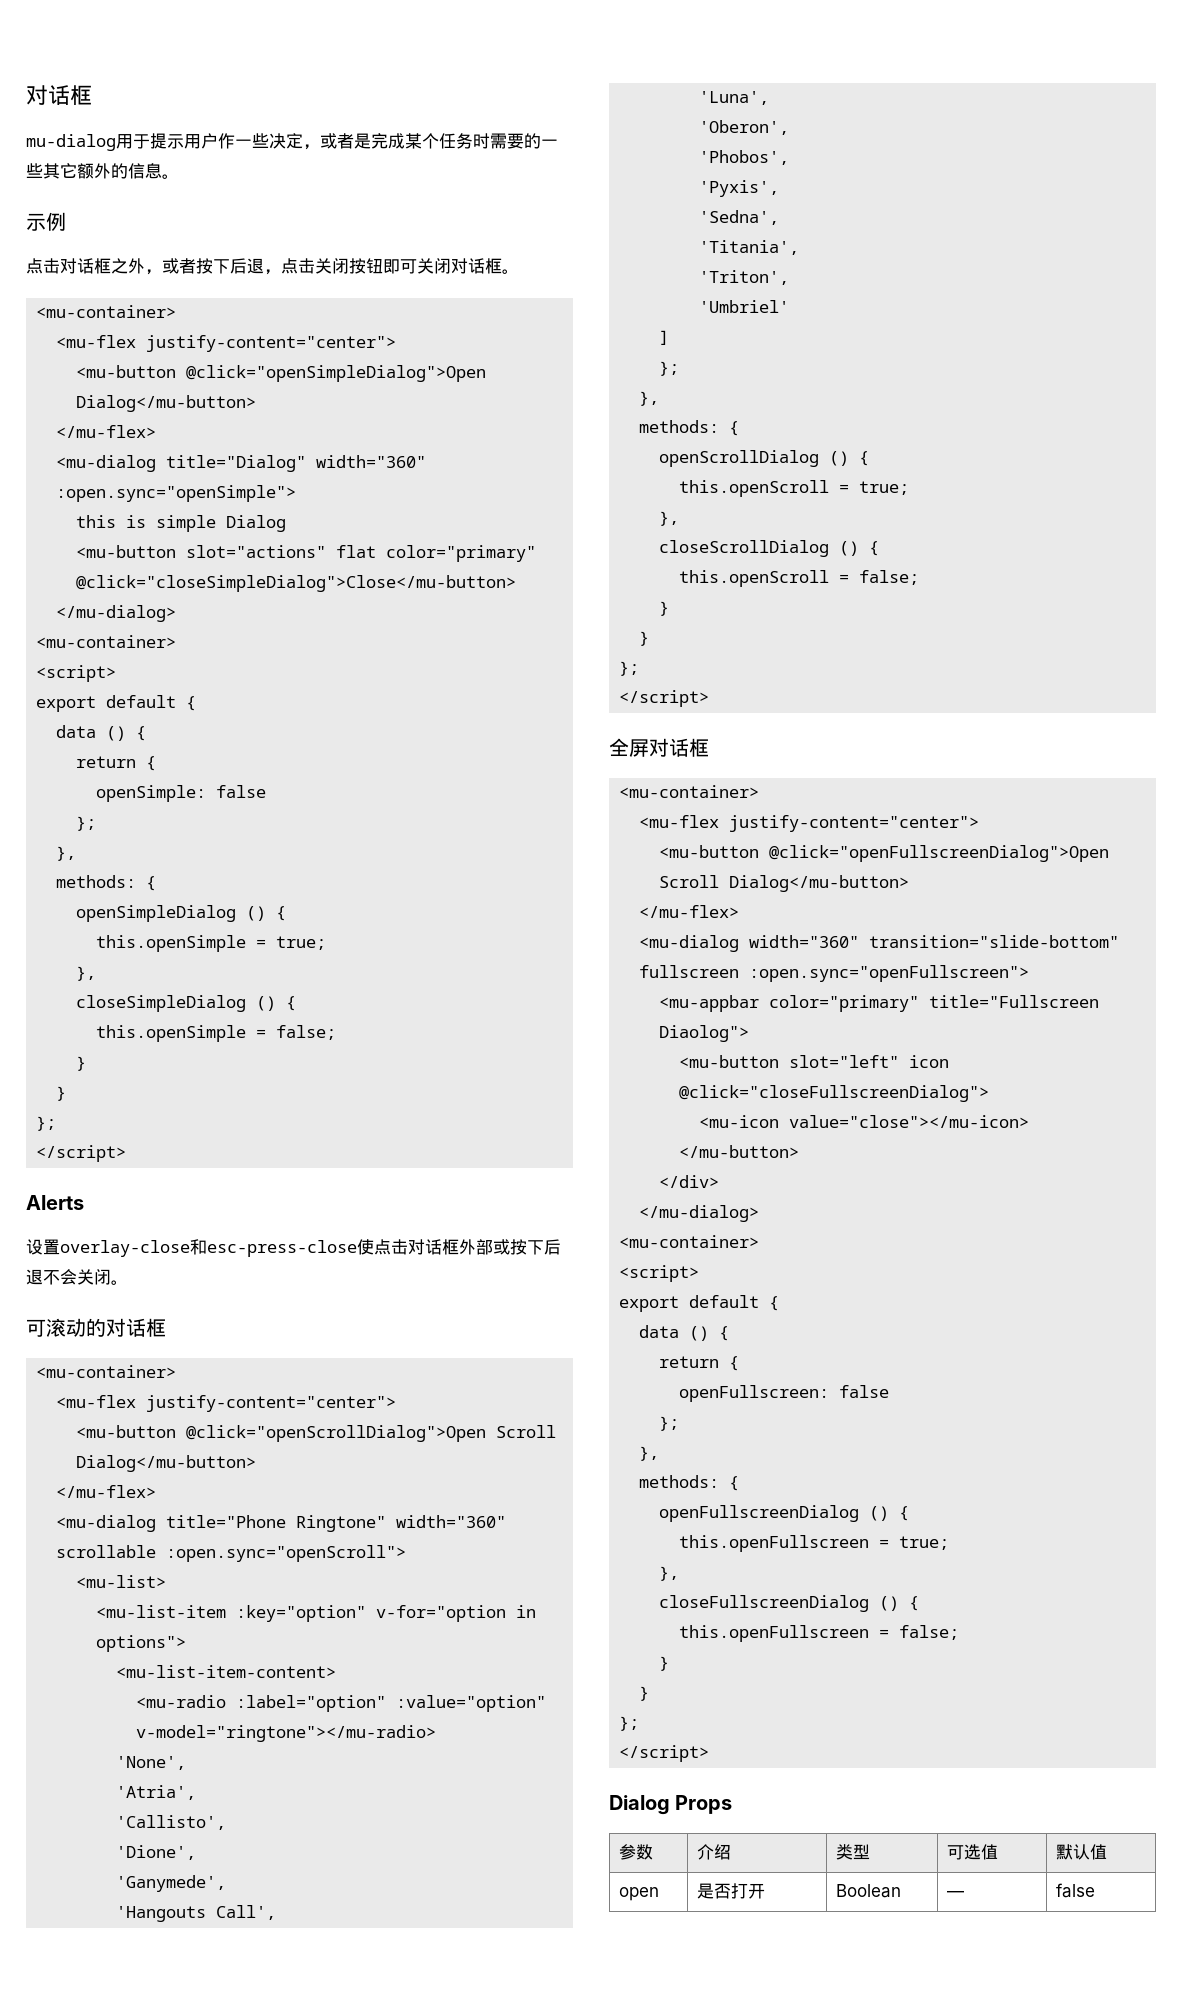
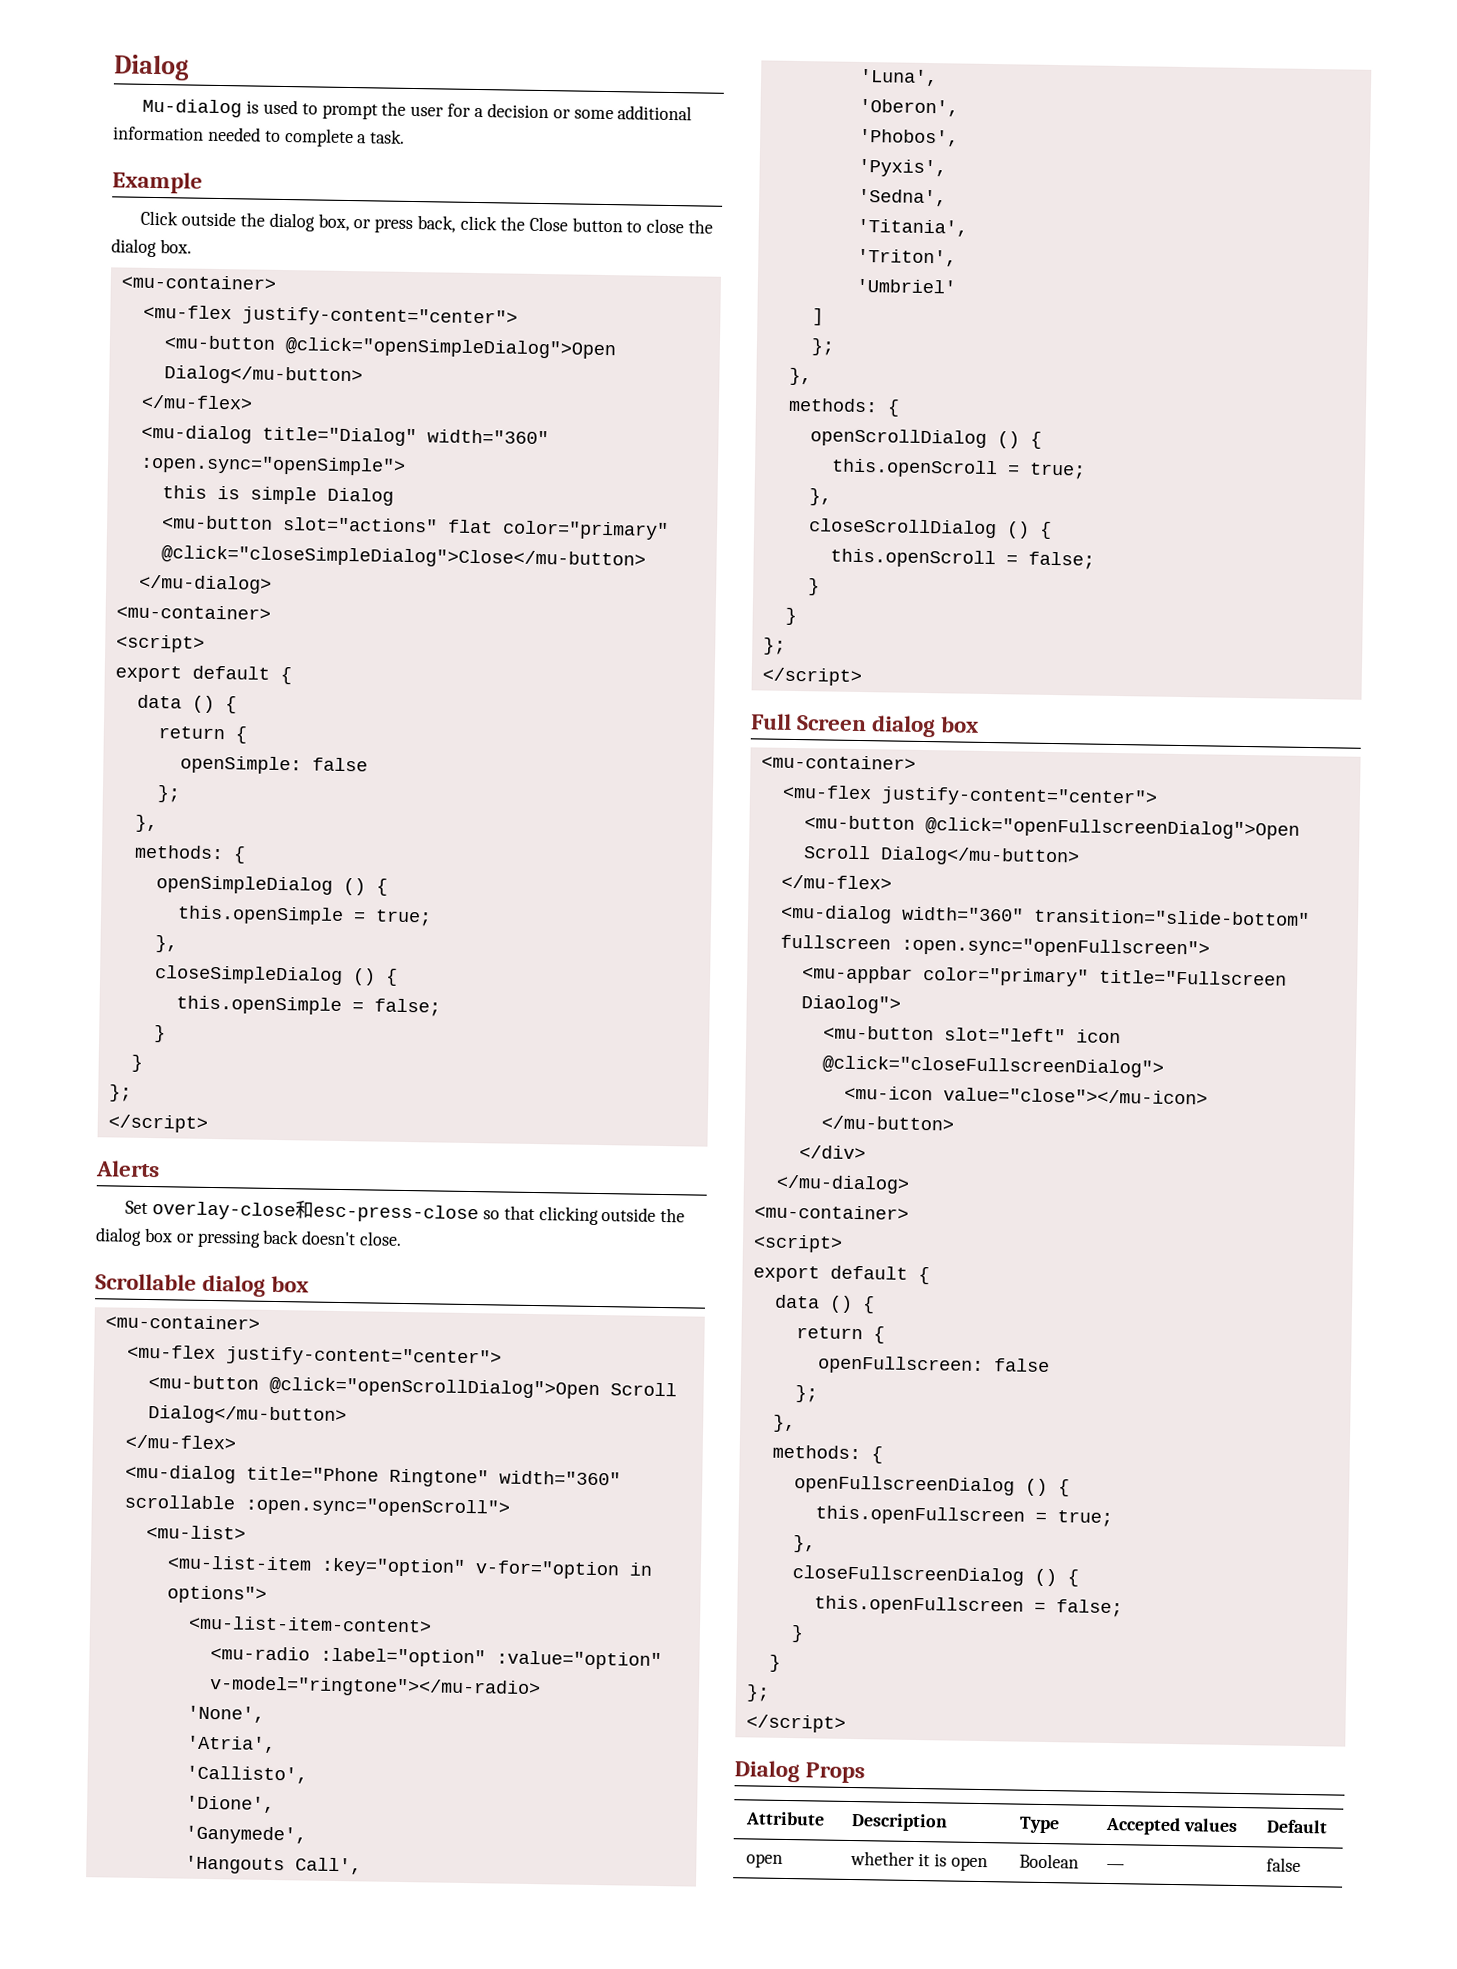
[26,85,92,105] [26,133,558,151] [26,163,179,179] [26,212,66,231] [26,258,519,275] 对话框 // mu-dialog用于提示用户作一些决定，或者是完成某个任务时需要的一些其它额外的信息。 // 示例 // 点击对话框之外，或者按下后退，点击关闭按钮即可关闭对话框。 -> [113,54,189,81] [142,98,693,121] [113,126,406,148] [112,171,203,194] [140,210,714,234] [111,238,192,258] Dialog // Mu-dialog is used to prompt the user for a decision or some additional information needed to complete a task. // Example // Click outside the dialog box, or press back, click the Close button to close the dialog box.
[26,1239,60,1255] 设置 -> [125,1200,149,1215] Set
[357,1239,561,1255] [26,1269,128,1285] [26,1318,166,1337] 使点击对话框外部或按下后退不会关闭。 // 可滚动的对话框 -> [482,1205,686,1226] [95,1227,403,1248] [95,1273,310,1297] so that clicking outside the dialog box or pressing back doesn't close. // Scrollable dialog box
[609,738,709,757] 全屏对话框 -> [750,713,980,738] Full Screen dialog box
[618,1844,653,1860] [696,1844,731,1860] [835,1844,870,1860] [946,1844,998,1860] [1055,1844,1107,1860] [618,1887,659,1901] [696,1883,765,1899] 参数 | 介绍 | 类型 | 可选值 | 默认值 // open | 是否打开 -> [745,1811,826,1826] [851,1813,949,1832] [1019,1816,1061,1834] [1105,1816,1239,1836] [1266,1819,1329,1834] [746,1853,784,1868] [850,1851,989,1872] Attribute | Description | Type | Accepted values | Default // open | whether it is open

